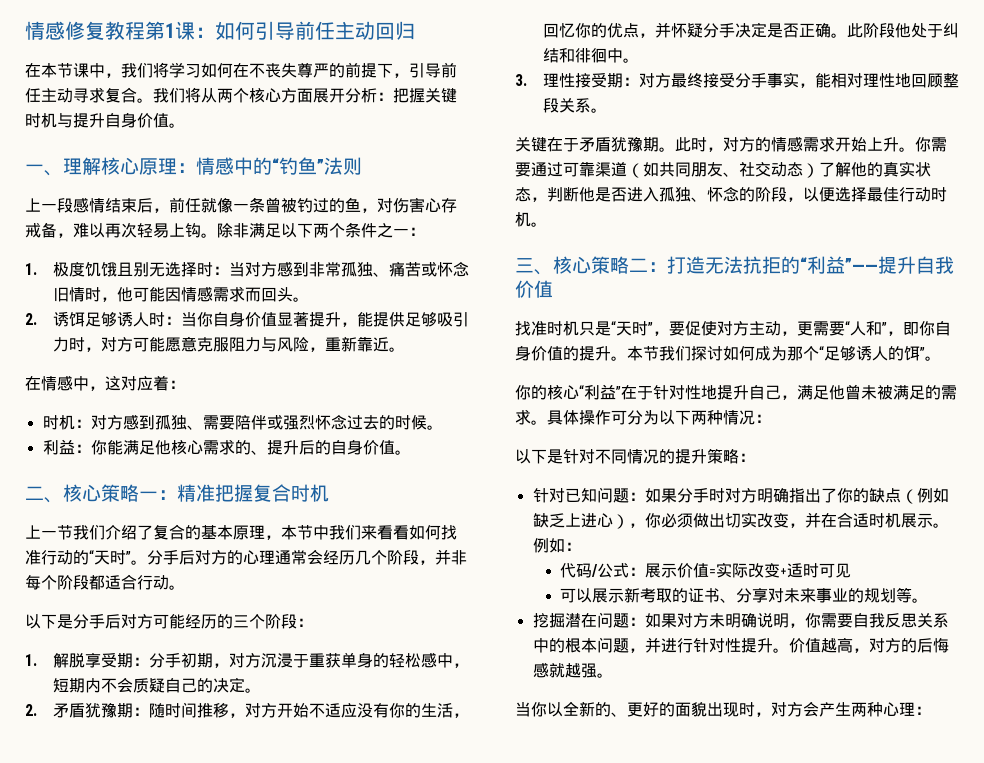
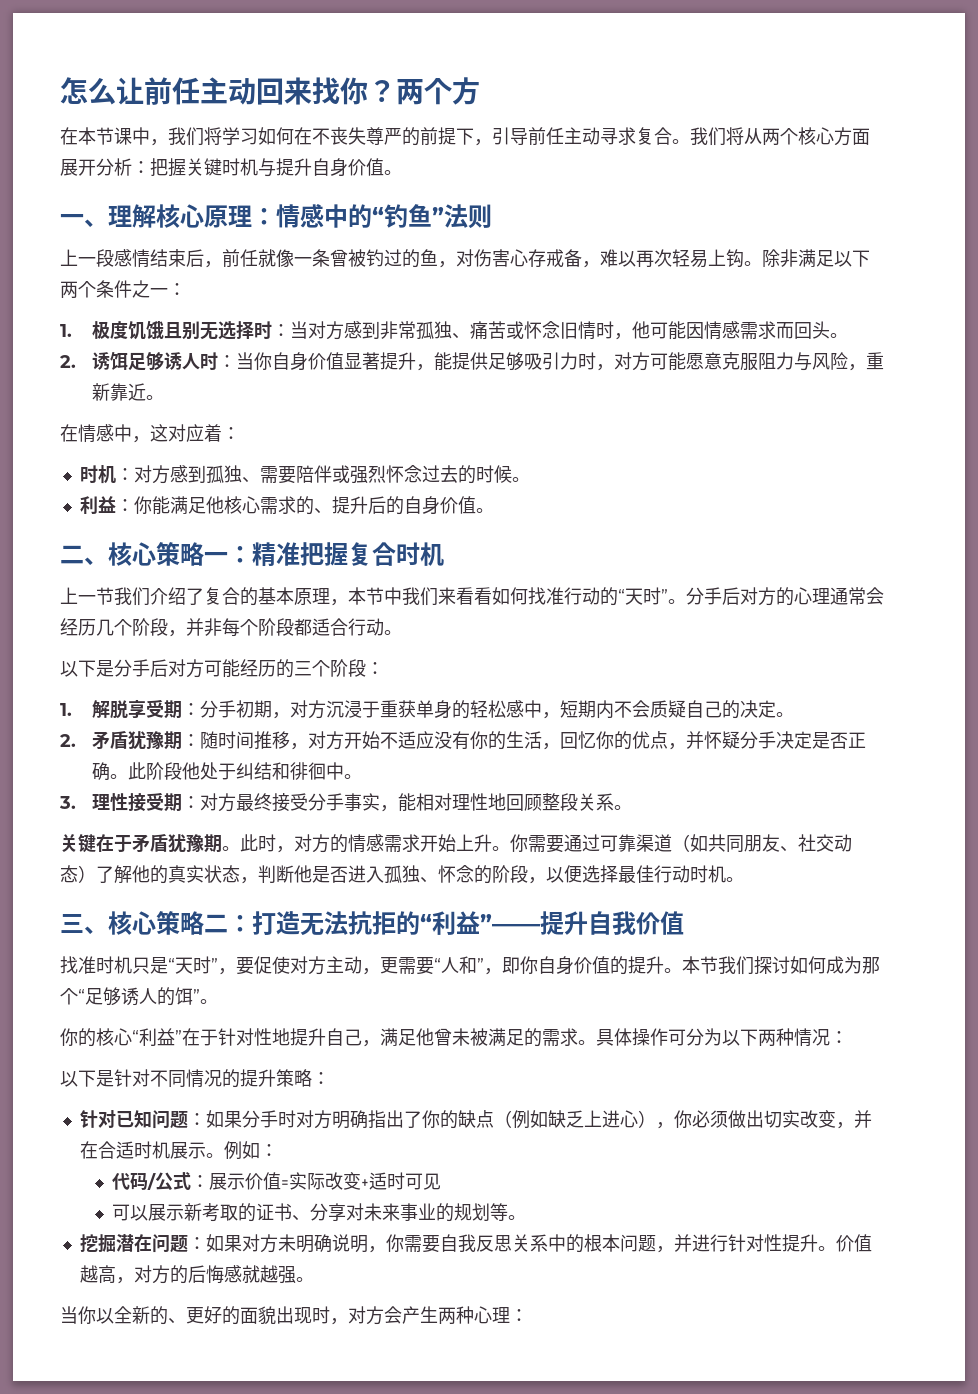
[25,21,415,40] 情感修复教程第1课：如何引导前任主动回归 -> [60,77,480,105] 怎么让前任主动回来找你？两个方

